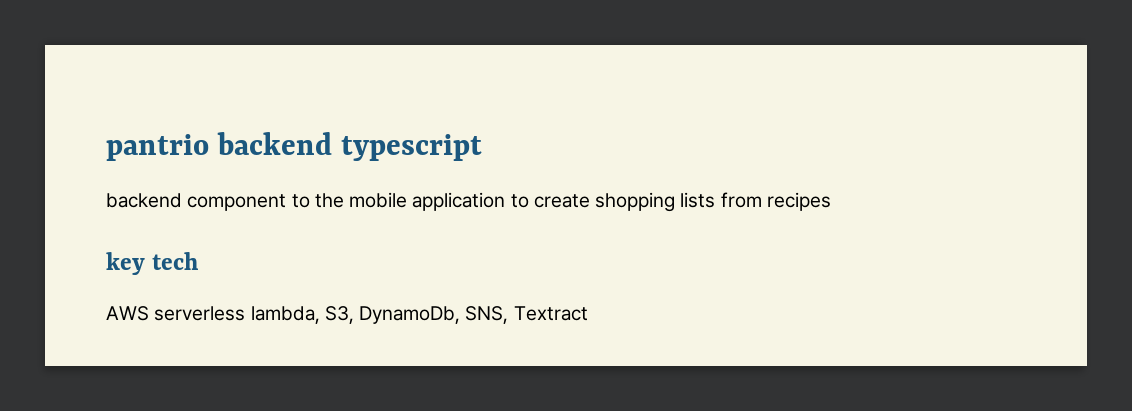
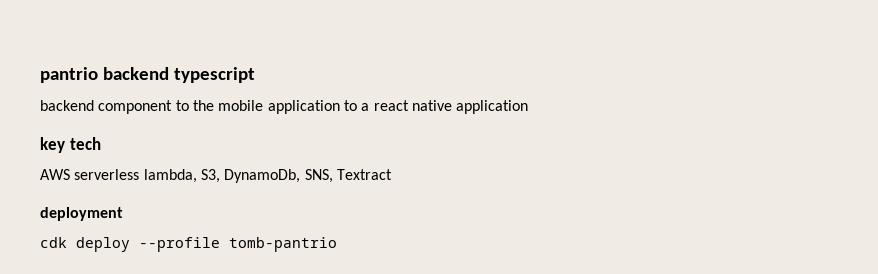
[533,192,831,212] create shopping lists from recipes -> [361,100,529,114] a react native application
(588, 313) none -> [40,207,123,221] [40,237,337,252] // deployment // cdk deploy --profile tomb-pantrio

